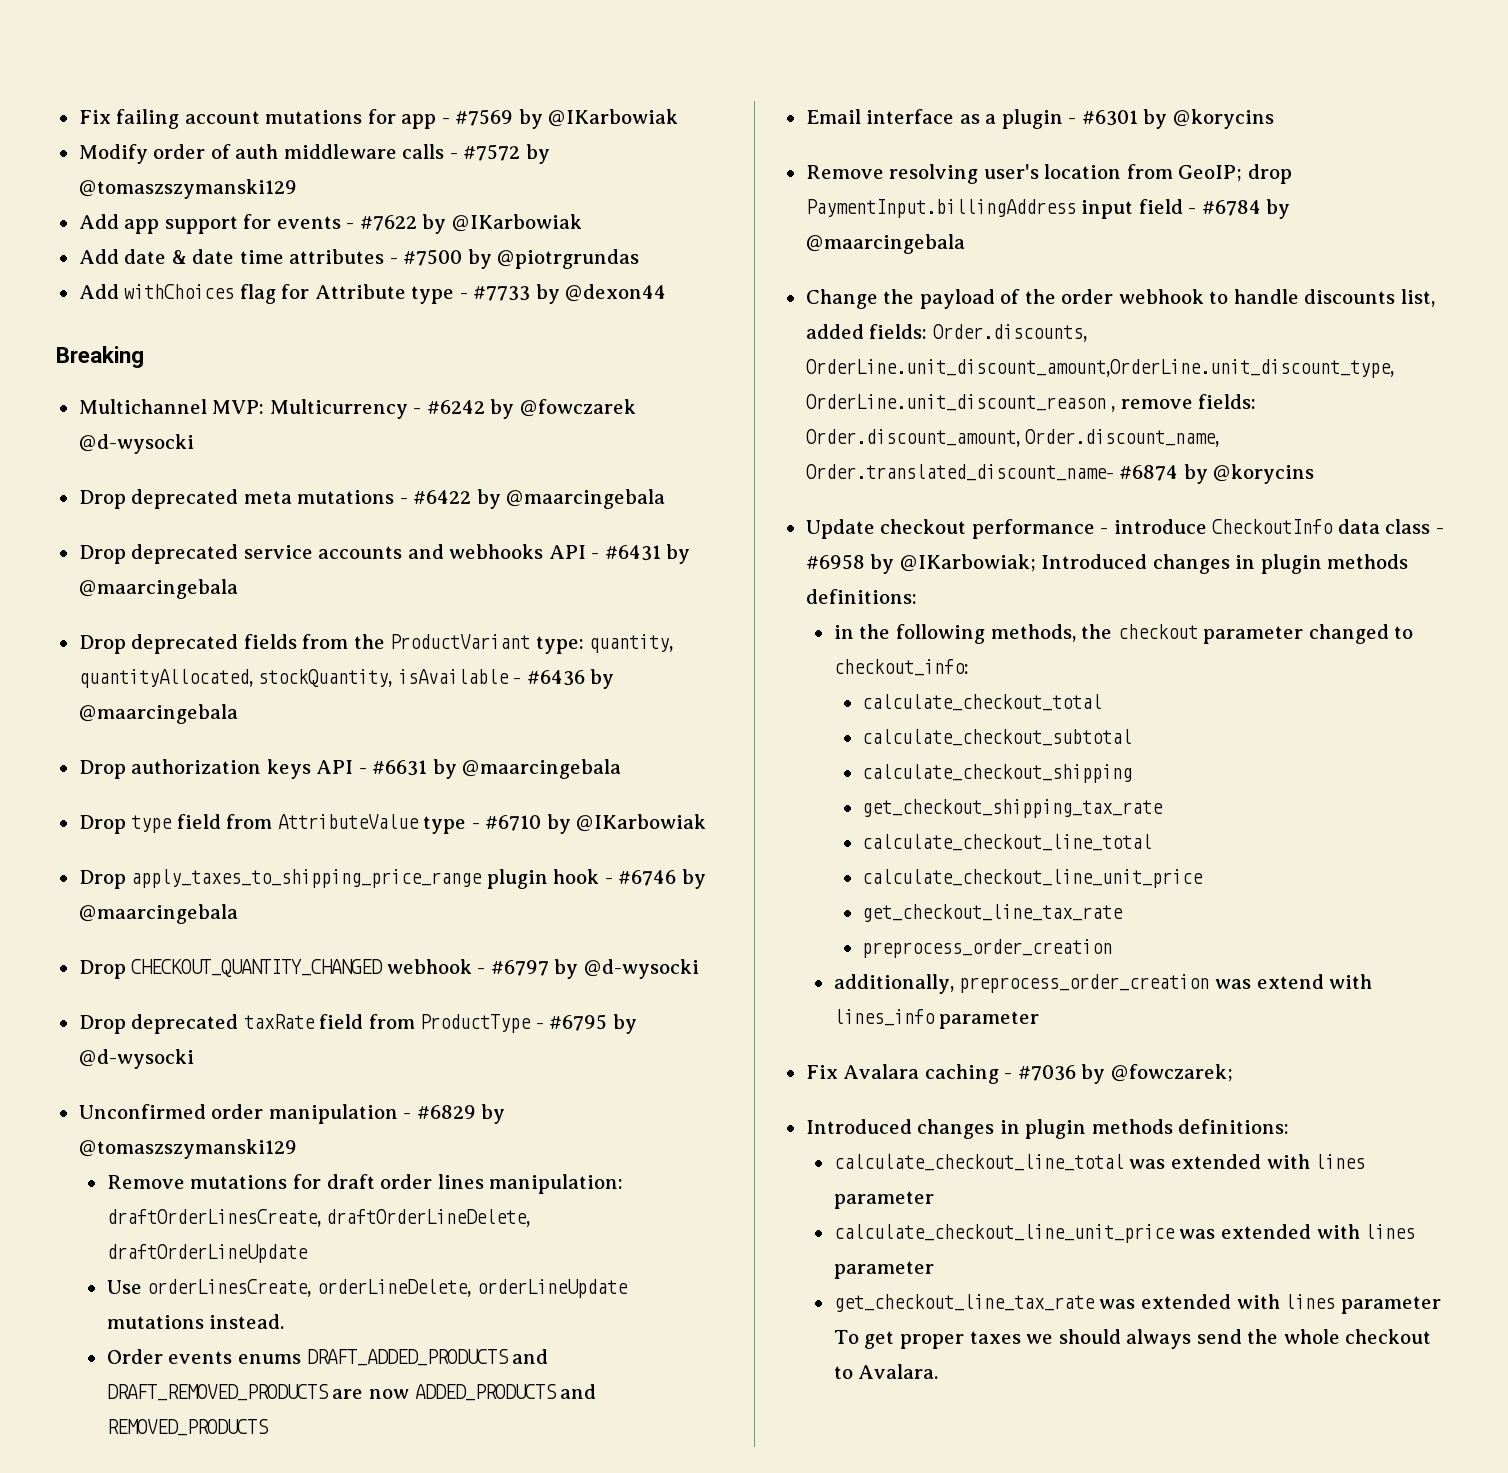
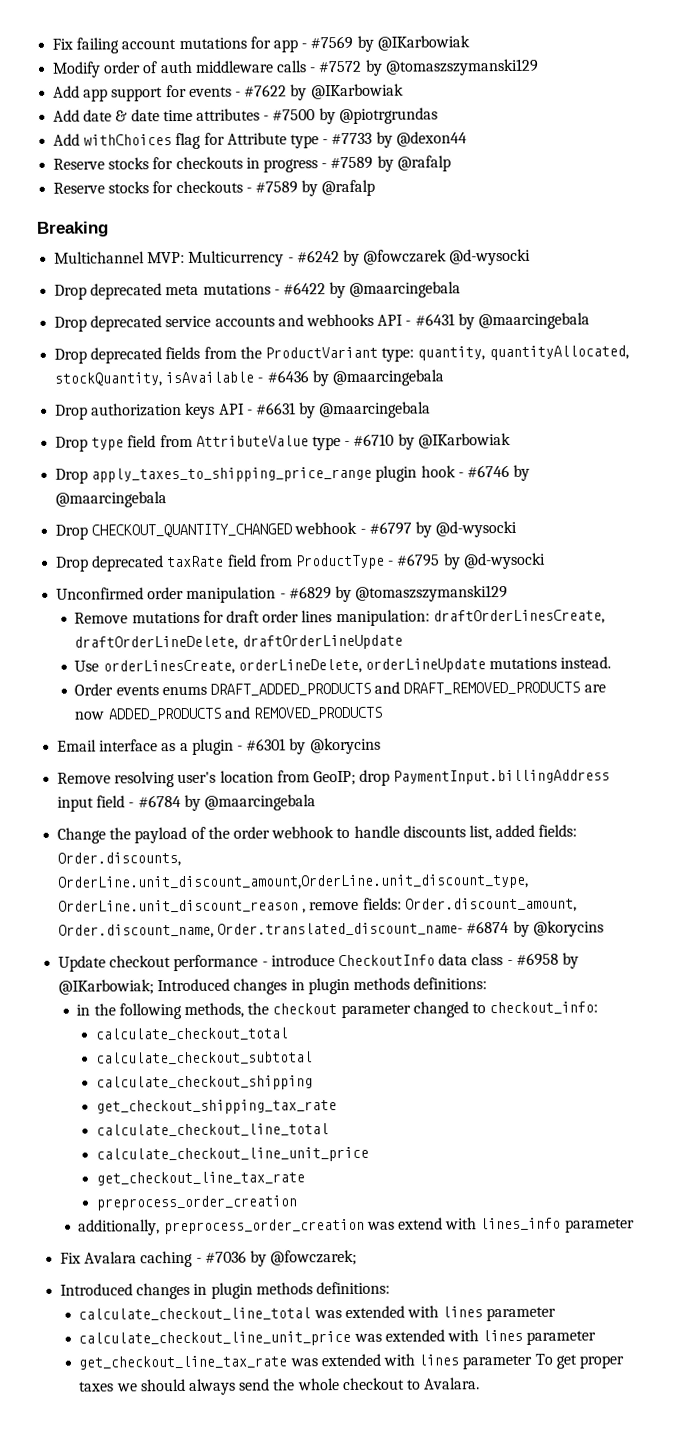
(667, 293) none -> [53,155,451,173] [53,179,376,197] // Reserve stocks for checkouts in progress - #7589 by @rafalp // Reserve stocks for checkouts - #7589 by @rafalp

